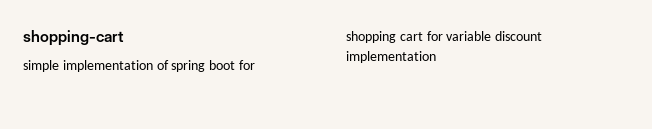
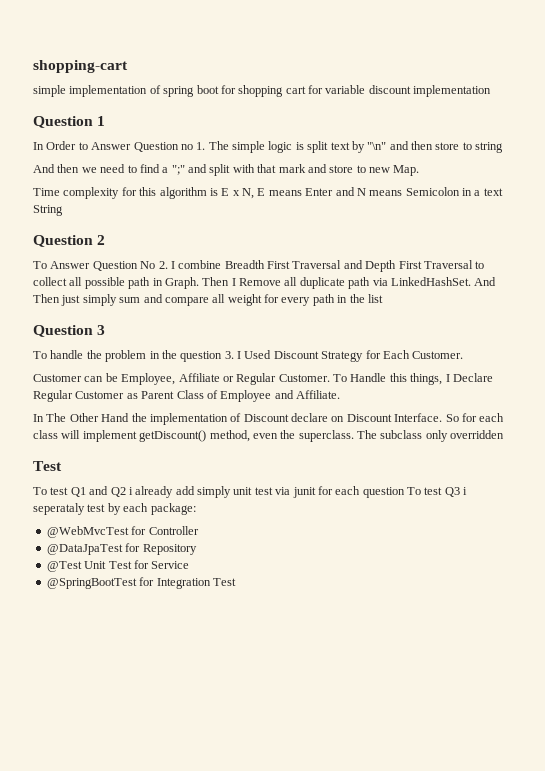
(436, 57) none -> [33,116,106,128] [33,141,504,153] [33,164,420,176] [33,187,503,199] [33,205,63,216] [33,235,106,247] [33,260,485,272] [33,277,497,289] [33,294,383,306] [33,325,106,337] [33,350,464,362] [33,373,493,385] [33,390,340,402] [33,413,505,425] [33,430,505,442] [33,461,62,471] [33,486,468,498] [33,503,196,515] [46,526,199,538] [46,543,197,555] [46,560,190,572] [46,577,236,589] // Question 1 // In Order to Answer Question no 1. The simple logic is split text by "\n" and then store to string // And then we need to find a ";" and split with that mark and store to new Map. // Time complexity for this algorithm is E x N, E means Enter and N means Semicolon in a text String // Question 2 // To Answer Question No 2. I combine Breadth First Traversal and Depth First Traversal to collect all possible path in Graph. Then I Remove all duplicate path via LinkedHashSet. And Then just simply sum and compare all weight for every path in the list // Question 3 // To handle the problem in the question 3. I Used Discount Strategy for Each Customer. // Customer can be Employee, Affiliate or Regular Customer. To Handle this things, I Declare Regular Customer as Parent Class of Employee and Affiliate. // In The Other Hand the implementation of Discount declare on Discount Interface. So for each class will implement getDiscount() method, even the superclass. The subclass only overridden // Test // To test Q1 and Q2 i already add simply unit test via junit for each question To test Q3 i seperataly test by each package: // @WebMvcTest for Controller // @DataJpaTest for Repository // @Test Unit Test for Service // @SpringBootTest for Integration Test

